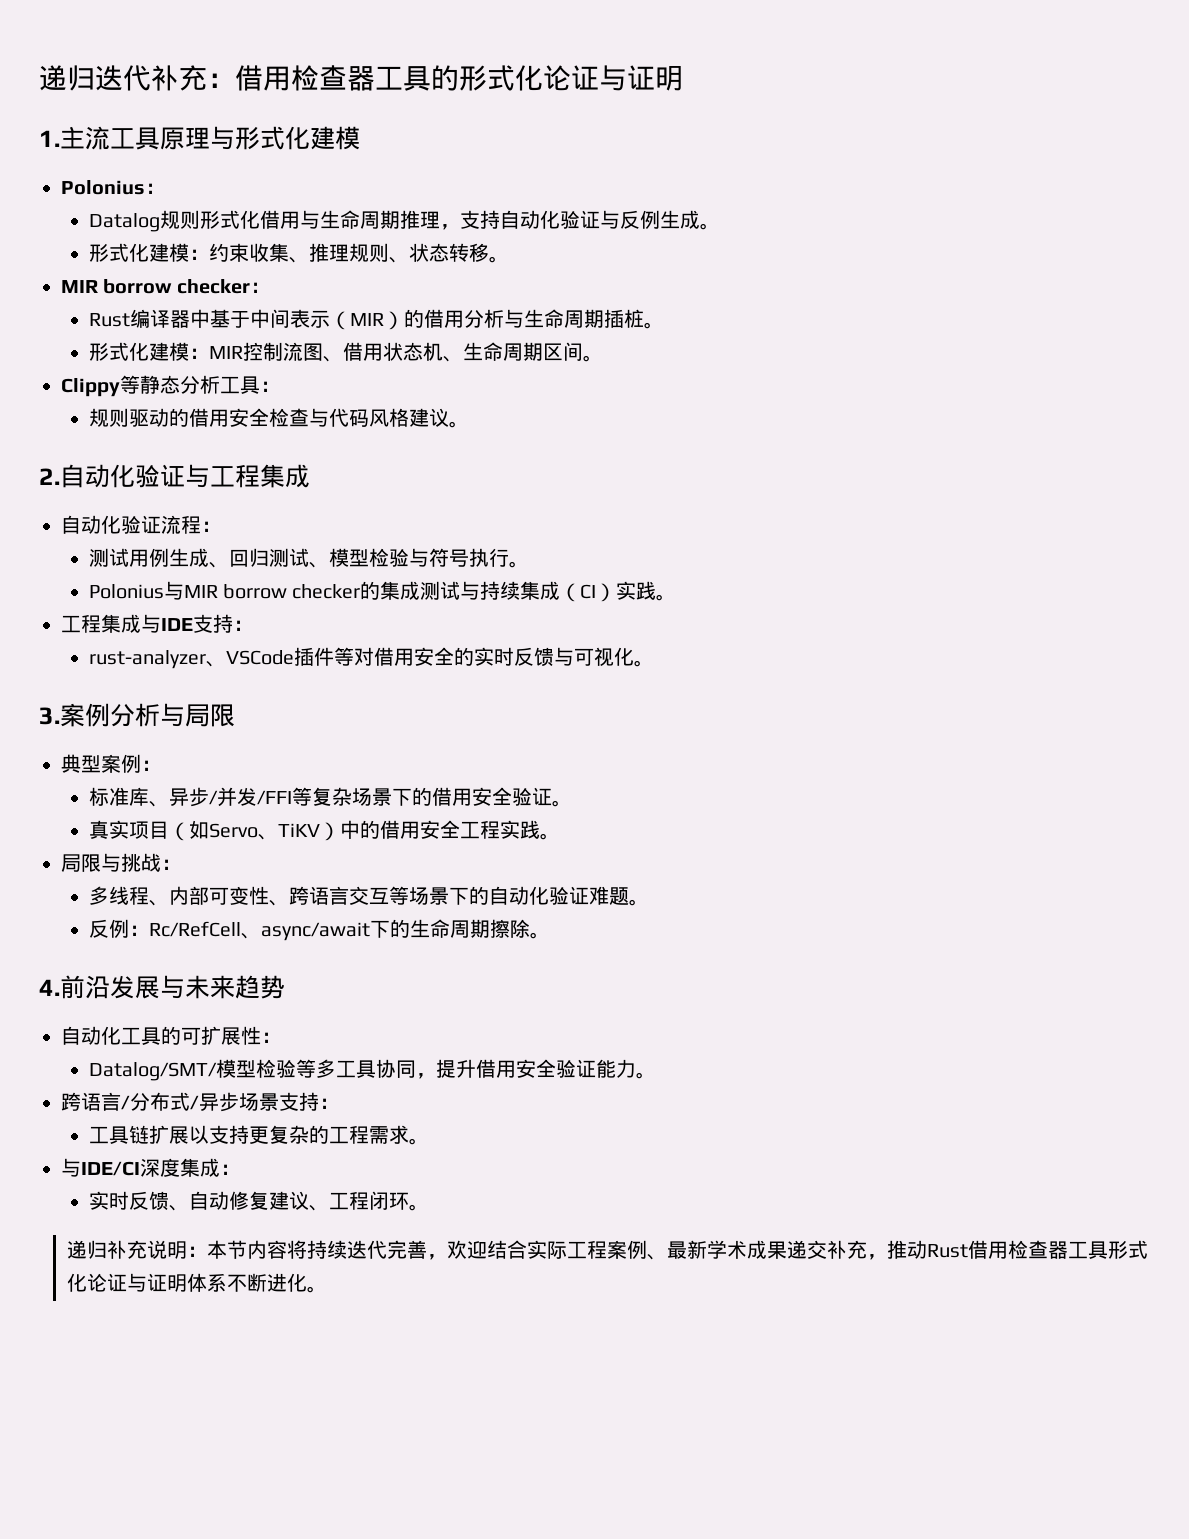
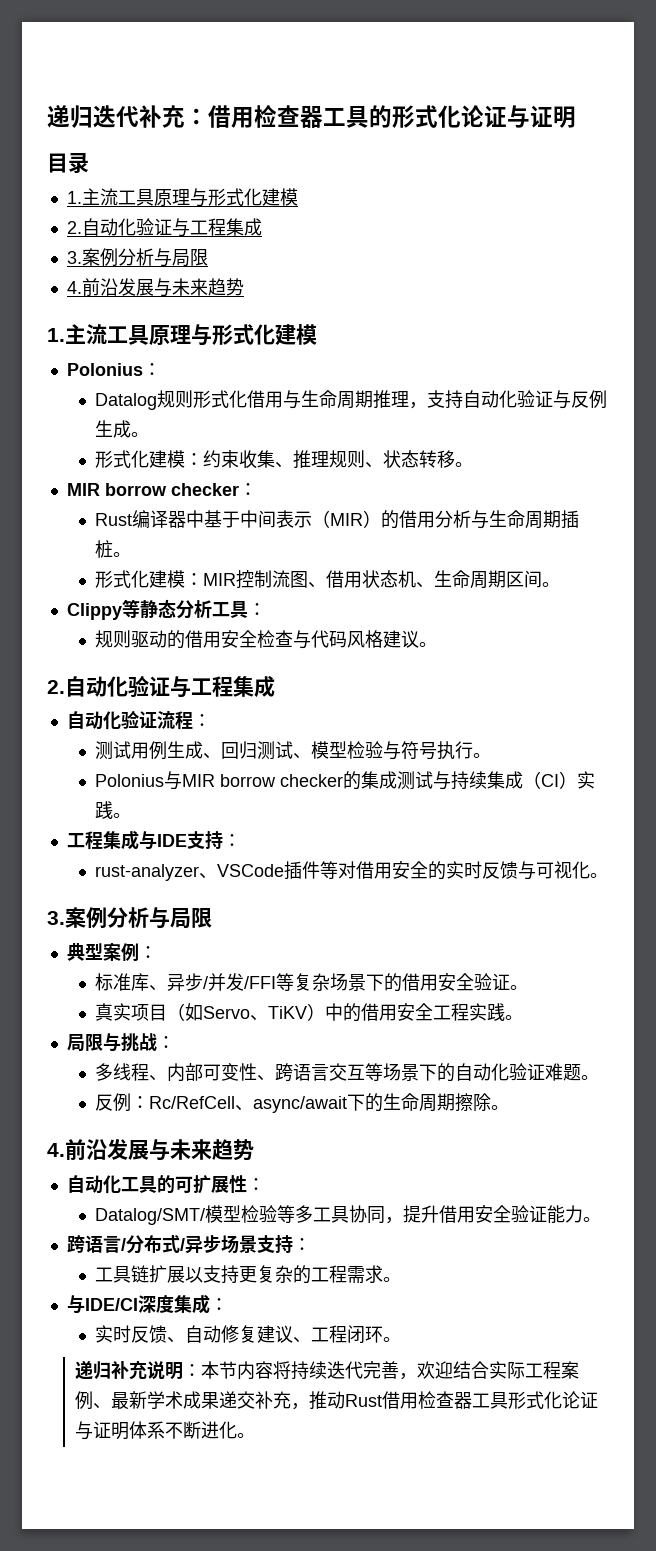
(683, 78) none -> [47,152,89,174] [66,188,298,207] [66,218,262,237] [66,248,208,267] [66,278,244,297] // 目录 // 1.主流工具原理与形式化建模 // 2.自动化验证与工程集成 // 3.案例分析与局限 // 4.前沿发展与未来趋势

